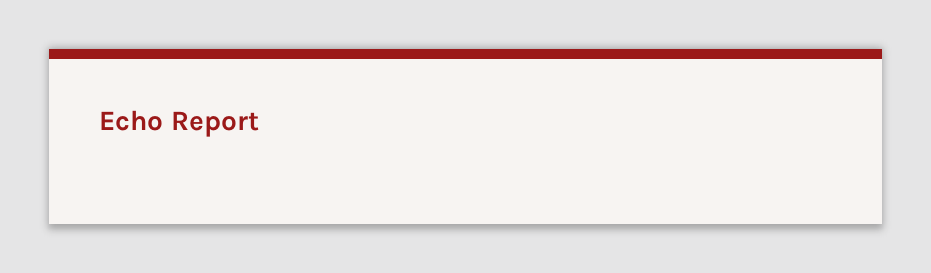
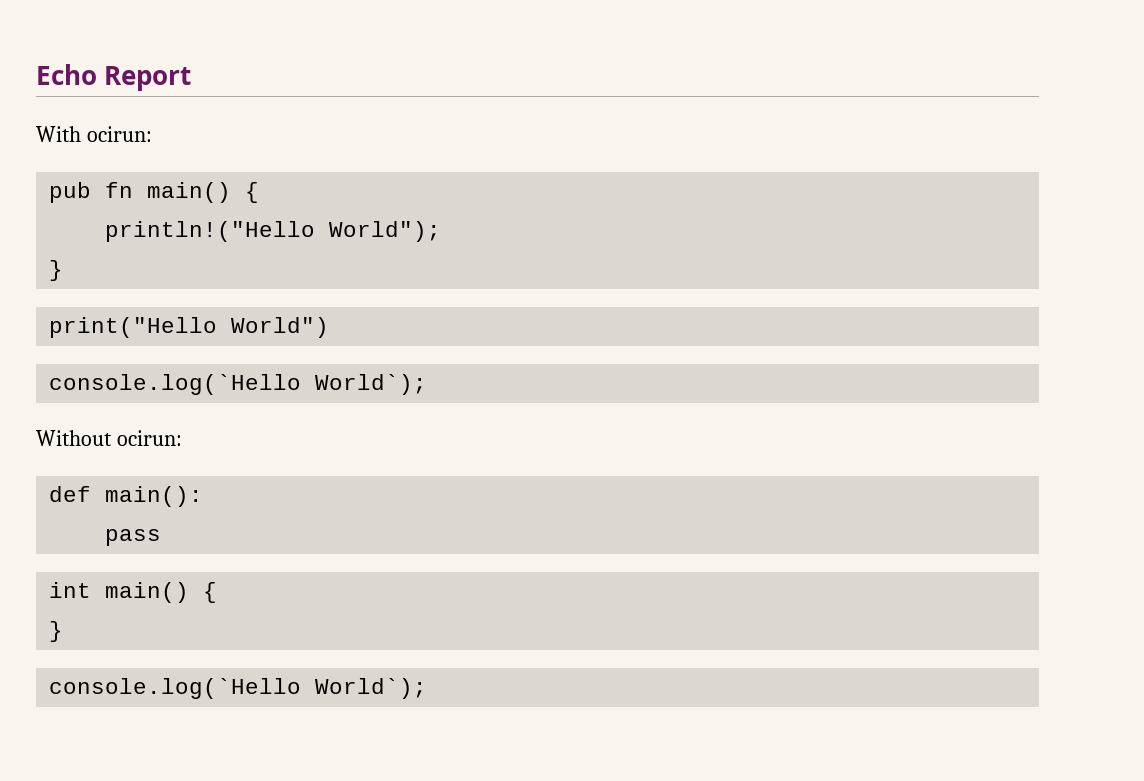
(259, 124) none -> [36,126,152,142] [49,182,260,203] [105,221,442,242] [49,260,64,281] [49,317,330,338] [49,374,428,395] [36,430,182,446] [49,486,204,507] [105,529,162,546] [49,582,218,603] [49,621,64,642] [49,678,428,699] // With ocirun: // pub fn main() { // println!("Hello World"); // } // print("Hello World") // console.log(`Hello World`); // Without ocirun: // def main(): // pass // int main() { // } // console.log(`Hello World`);

